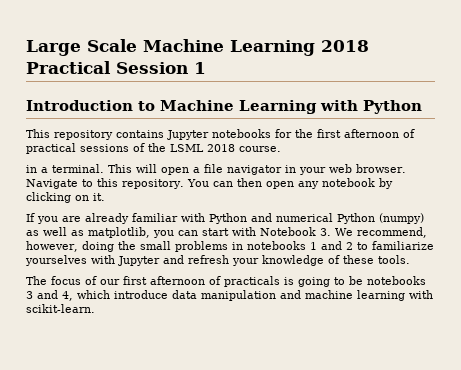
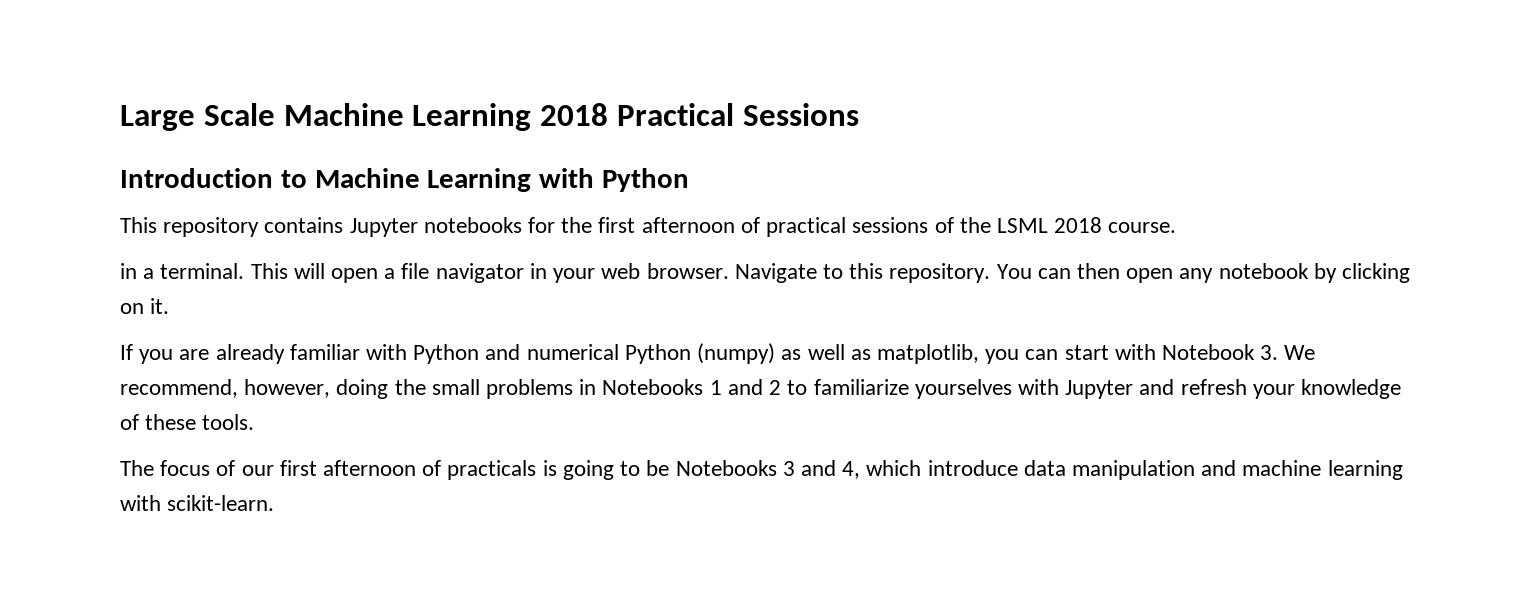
[116,62,206,74] Session 1 -> [742,103,859,126] Sessions
[246,241,306,250] notebooks -> [602,379,704,395] Notebooks
[367,276,426,285] notebooks -> [675,460,777,476] Notebooks

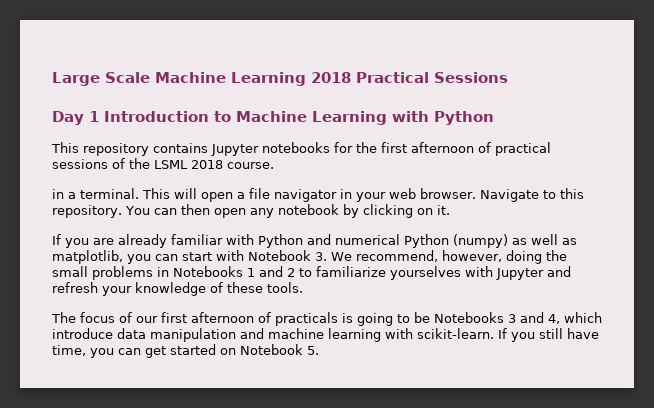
(859, 114) none -> [52,111,99,125] Day 1
(275, 503) none -> [498,328,599,342] [52,344,319,358] If you still have time, you can get started on Notebook 5.

